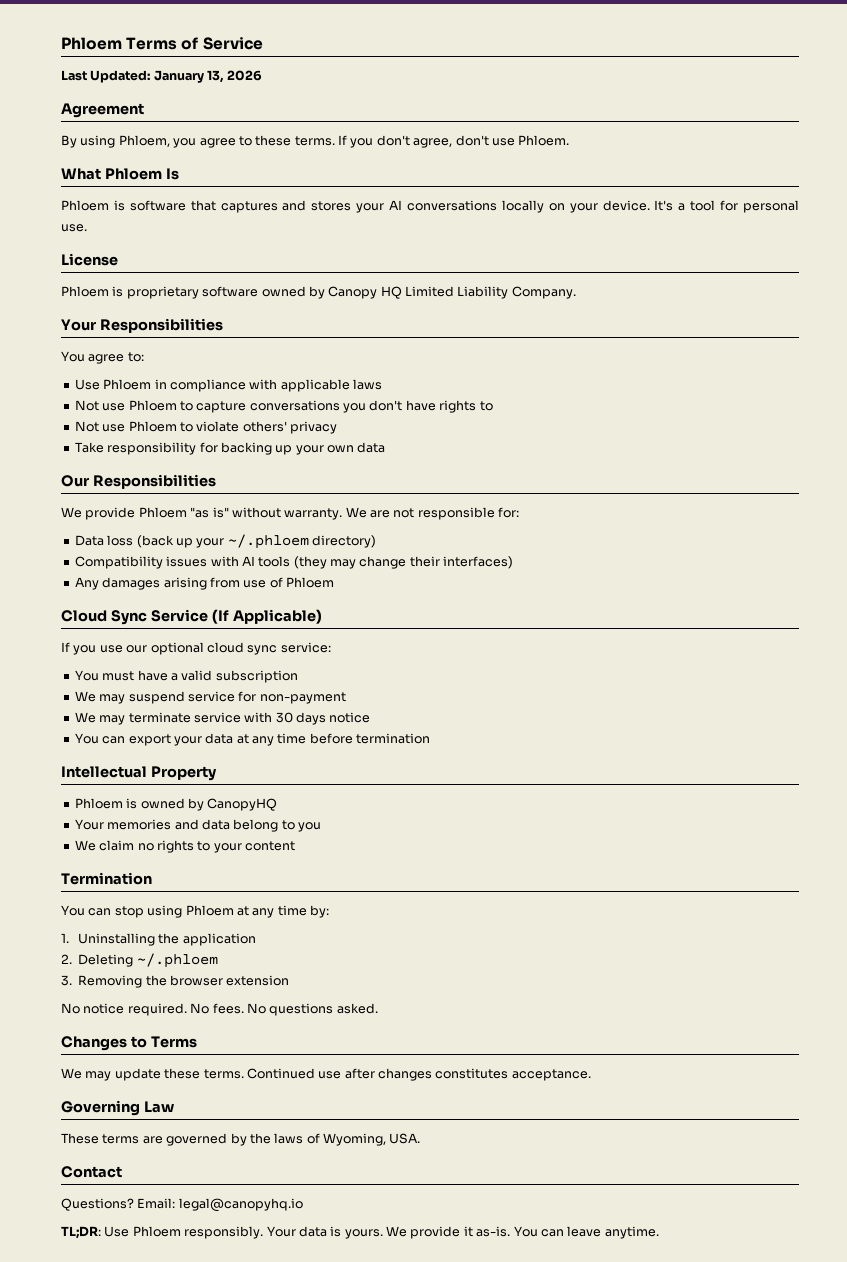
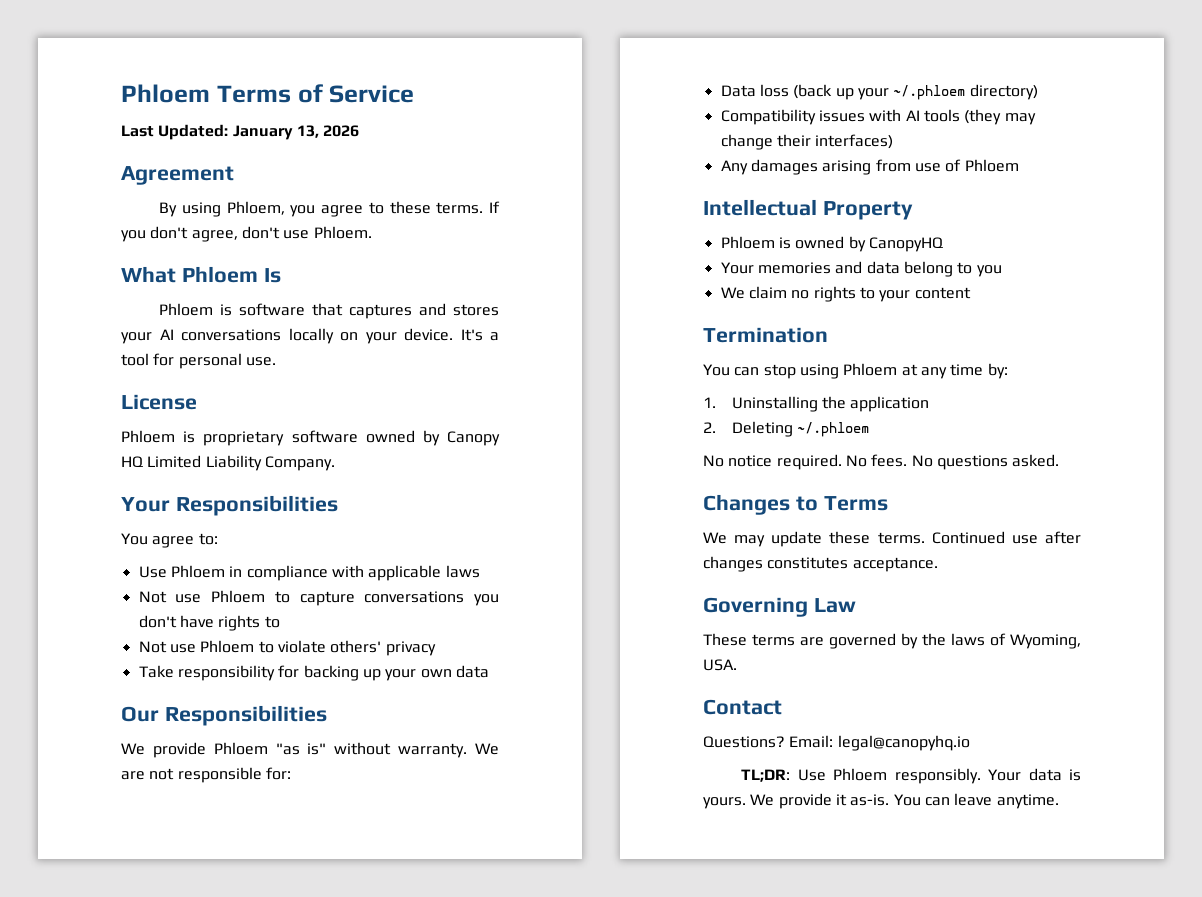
[61,609,322,625] [61,642,331,655] [74,670,298,683] [74,691,346,704] [74,712,371,725] [74,733,431,746] // Cloud Sync Service (If Applicable) // If you use our optional cloud sync service: // You must have a valid subscription // We may suspend service for non-payment // We may terminate service with 30 days notice // You can export your data at any time before termination -> (1019, 165) none
[61,975,290,988] // 3. Removing the browser extension -> (869, 429) none

